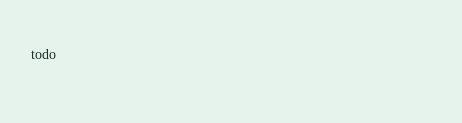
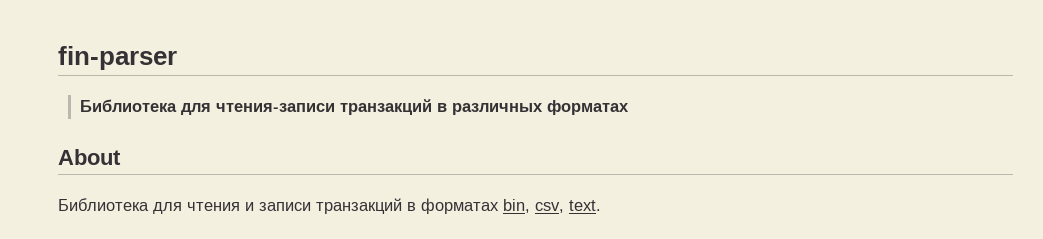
[31,49,56,59] todo -> [58,46,177,70] [80,99,630,115] [58,149,121,165] [58,198,601,214] fin-parser // Библиотека для чтения-записи транзакций в различных форматах // About // Библиотека для чтения и записи транзакций в форматах bin, csv, text.

